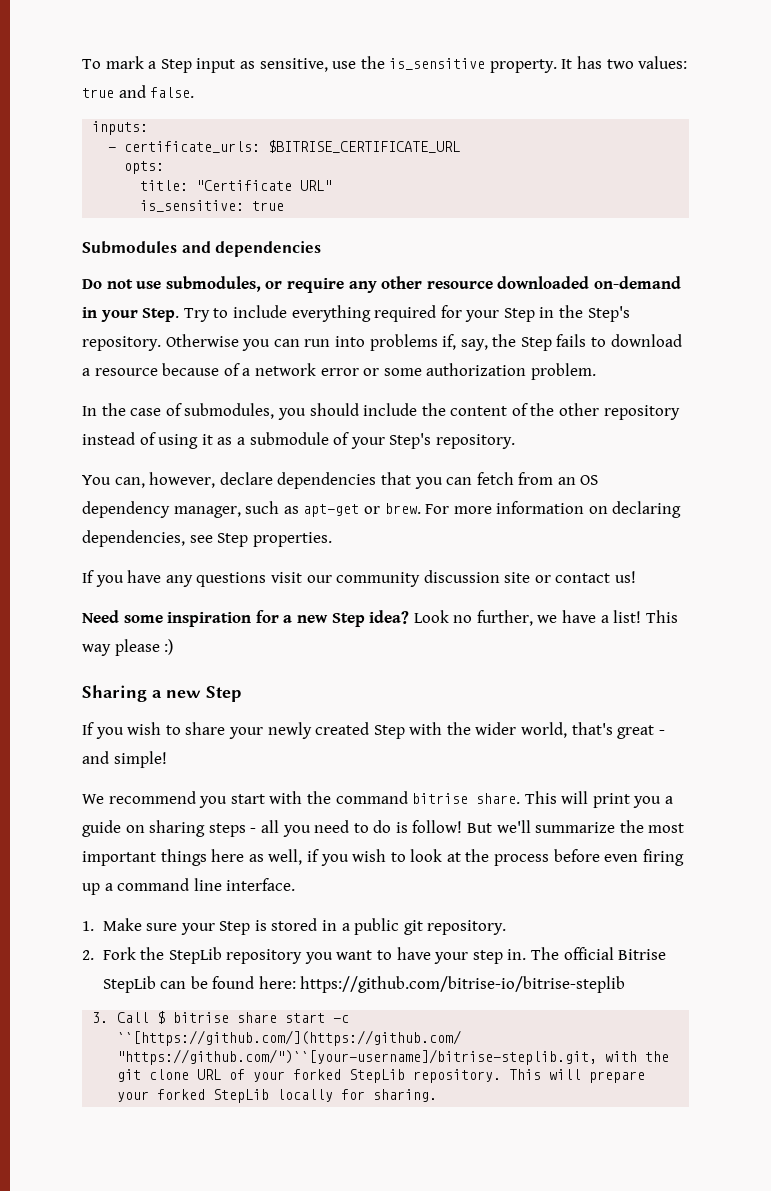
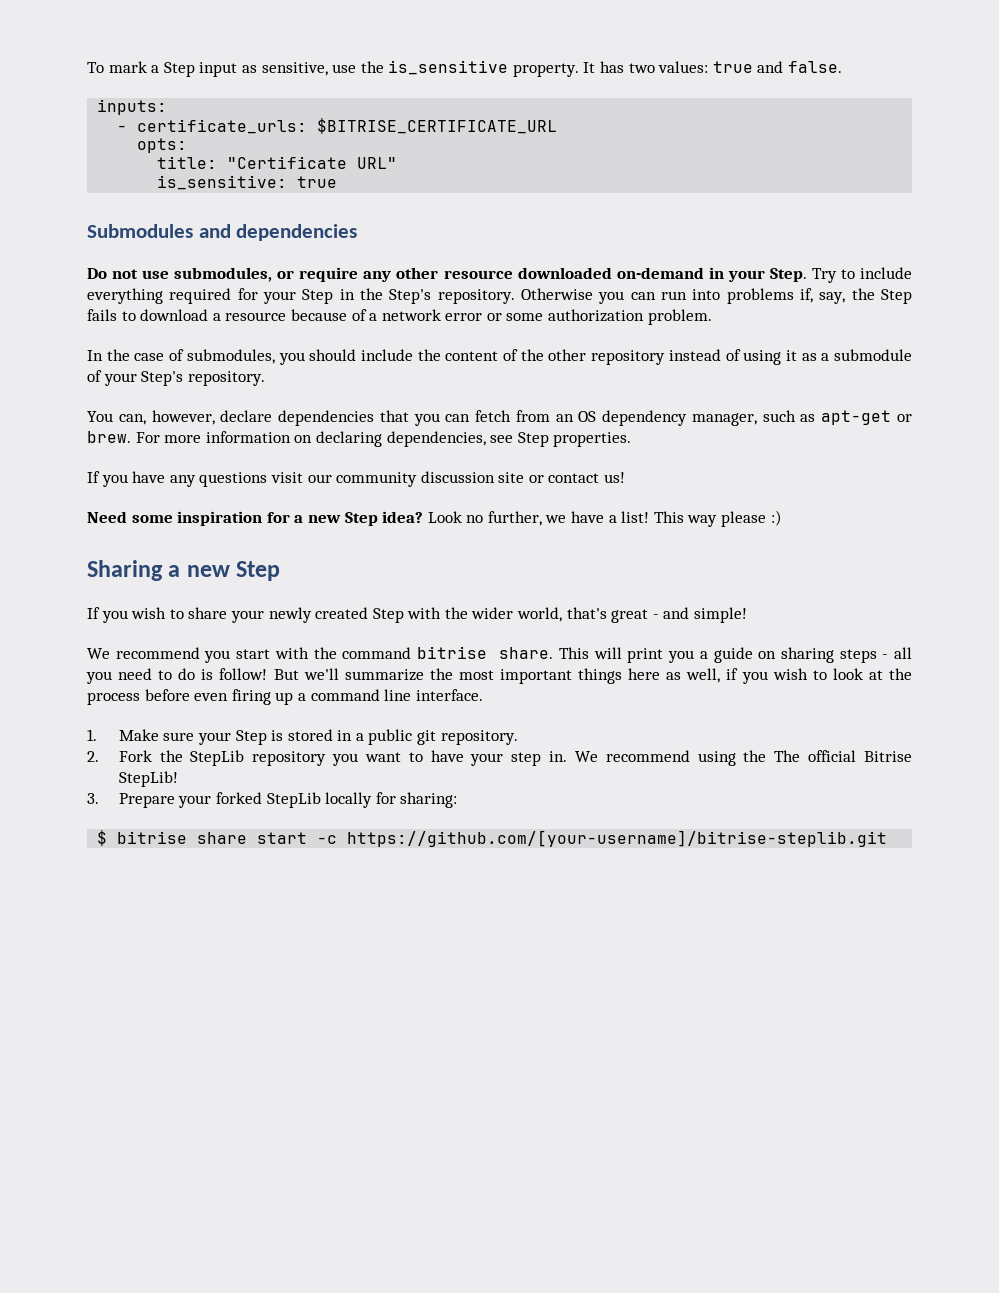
[530,947,667,960] [102,976,626,993] [92,1012,149,1023] The official Bitrise StepLib can be found here: https://github.com/bitrise-io/bitrise-steplib // 3. Call -> [574,750,912,766] [118,771,178,787] [87,792,458,808] We recommend using the The official Bitrise StepLib! // 3. Prepare your forked StepLib locally for sharing: //
[116,1030,461,1046] [116,1049,669,1065] [116,1069,645,1083] [116,1089,437,1103] ``[https://github.com/](https://github.com/ "https://github.com/")``[your-username]/bitrise-steplib.git, with the git clone URL of your forked StepLib repository. This will prepare your forked StepLib locally for sharing. -> [347,830,888,847] https://github.com/[your-username]/bitrise-steplib.git

